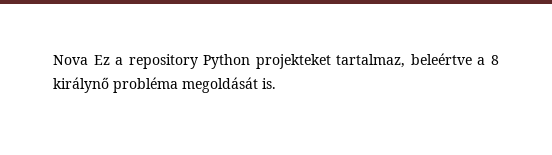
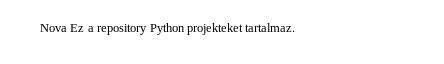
[336,53,499,68] [53,77,276,93] tartalmaz, beleértve a 8 királynő probléma megoldását is. -> [245,23,296,32] tartalmaz.

